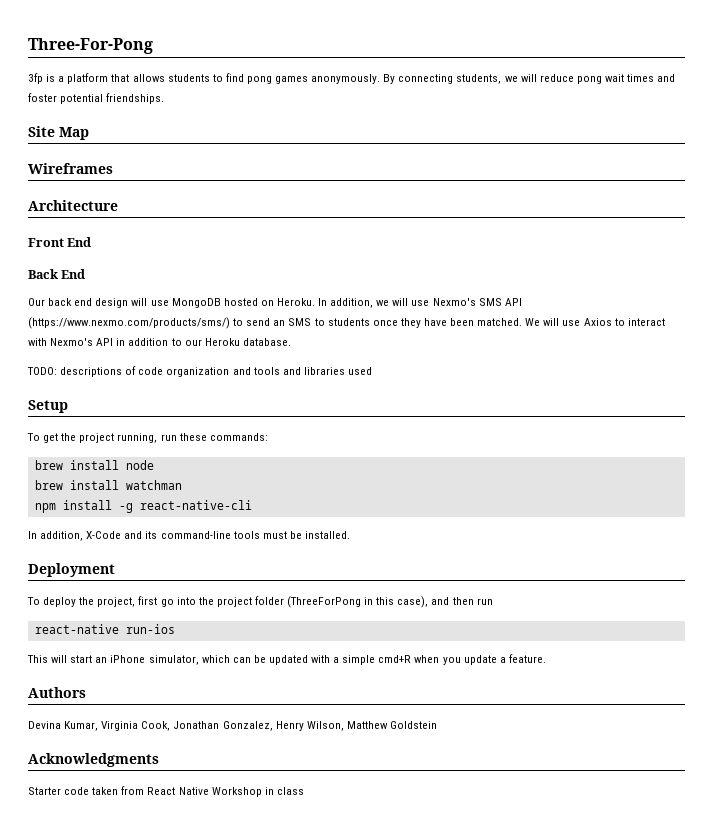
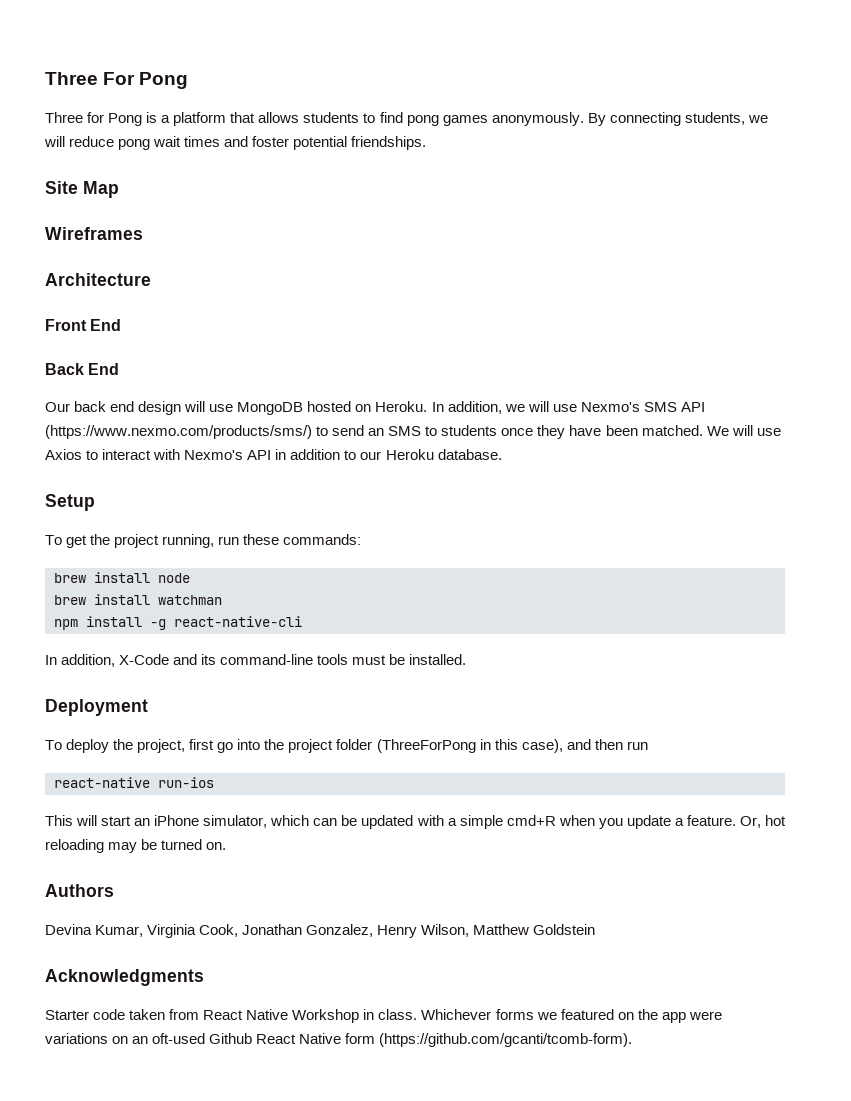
[28,38,153,54] [28,73,43,84] Three-For-Pong // 3fp -> [45,72,189,89] [45,112,143,126] Three For Pong // Three for Pong
[27,366,372,377] // TODO: descriptions of code organization and tools and libraries used -> (502, 454) none
(546, 658) none -> [739,815,786,828] [45,839,227,853] Or, hot reloading may be turned on.
[276,787,304,795] class -> [378,1009,722,1023] [45,1033,633,1047] class. Whichever forms we featured on the app were variations on an oft-used Github React Native form (https://github.com/gcanti/tcomb-form).

